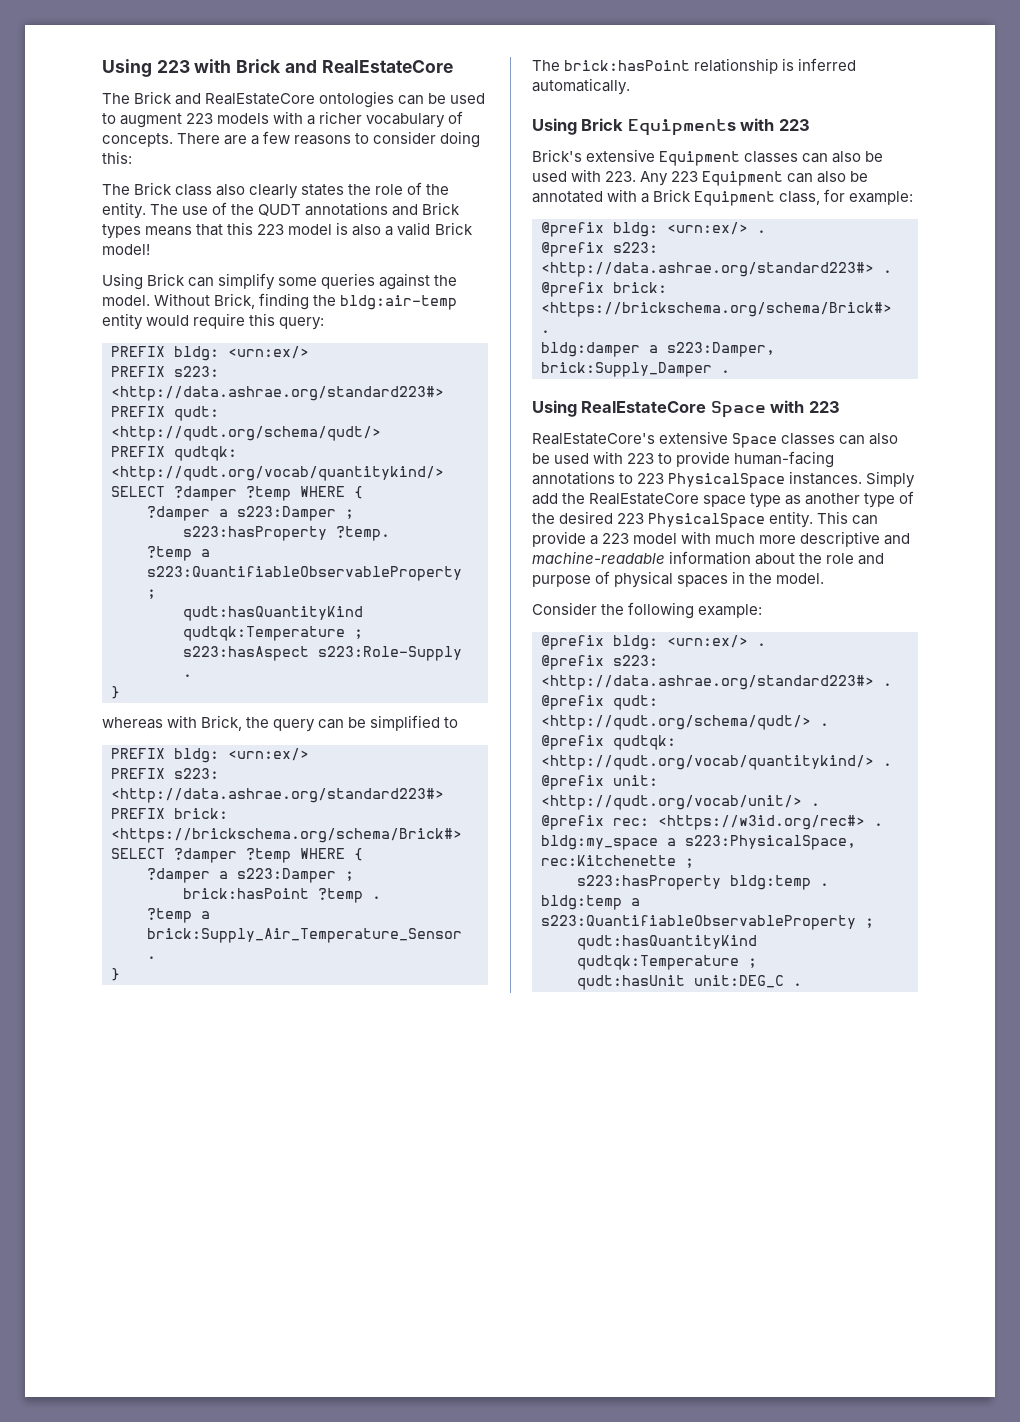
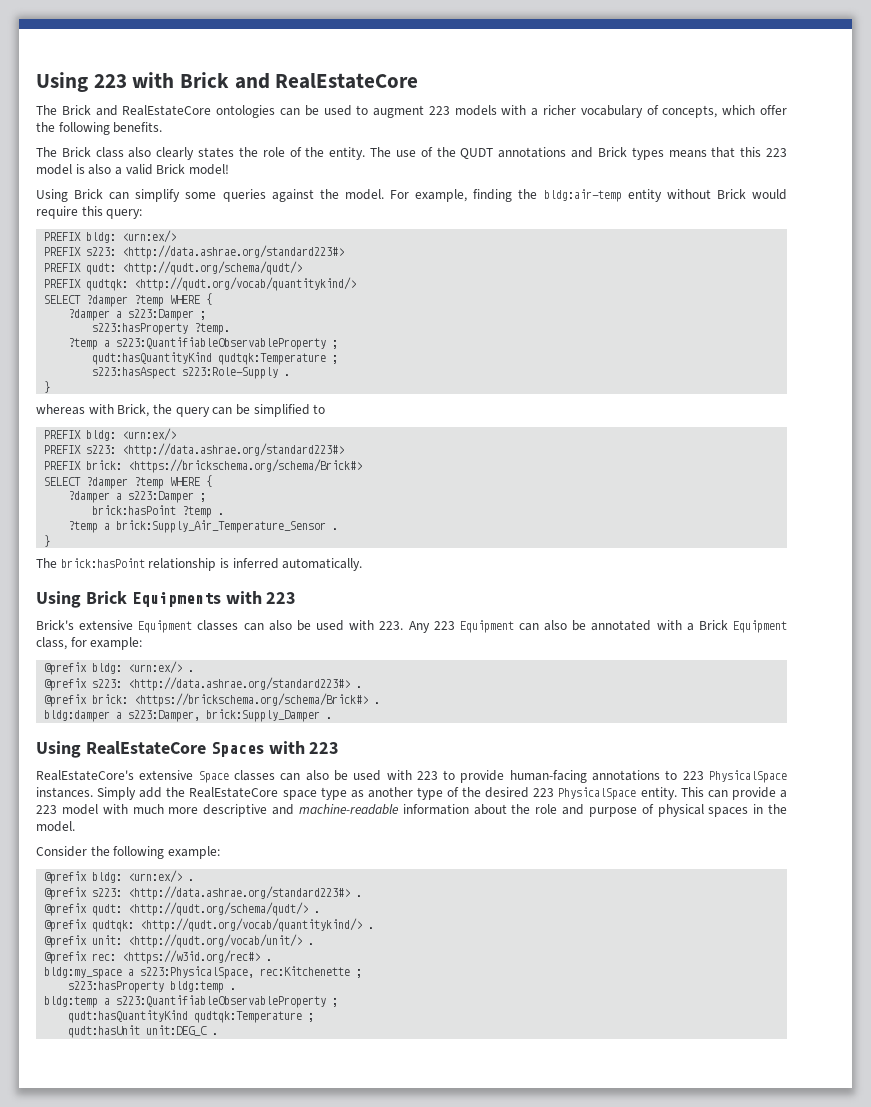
[102,131,481,148] [102,151,132,164] concepts. There are a few reasons to consider doing this: -> [662,105,787,118] [36,122,163,135] concepts, which offer the following benefits.
[154,293,256,309] Without Brick, -> [390,189,468,202] For example,
(143, 321) none -> [666,189,746,199] without Brick
[710,401,766,418] Space -> [210,742,264,757] Spaces

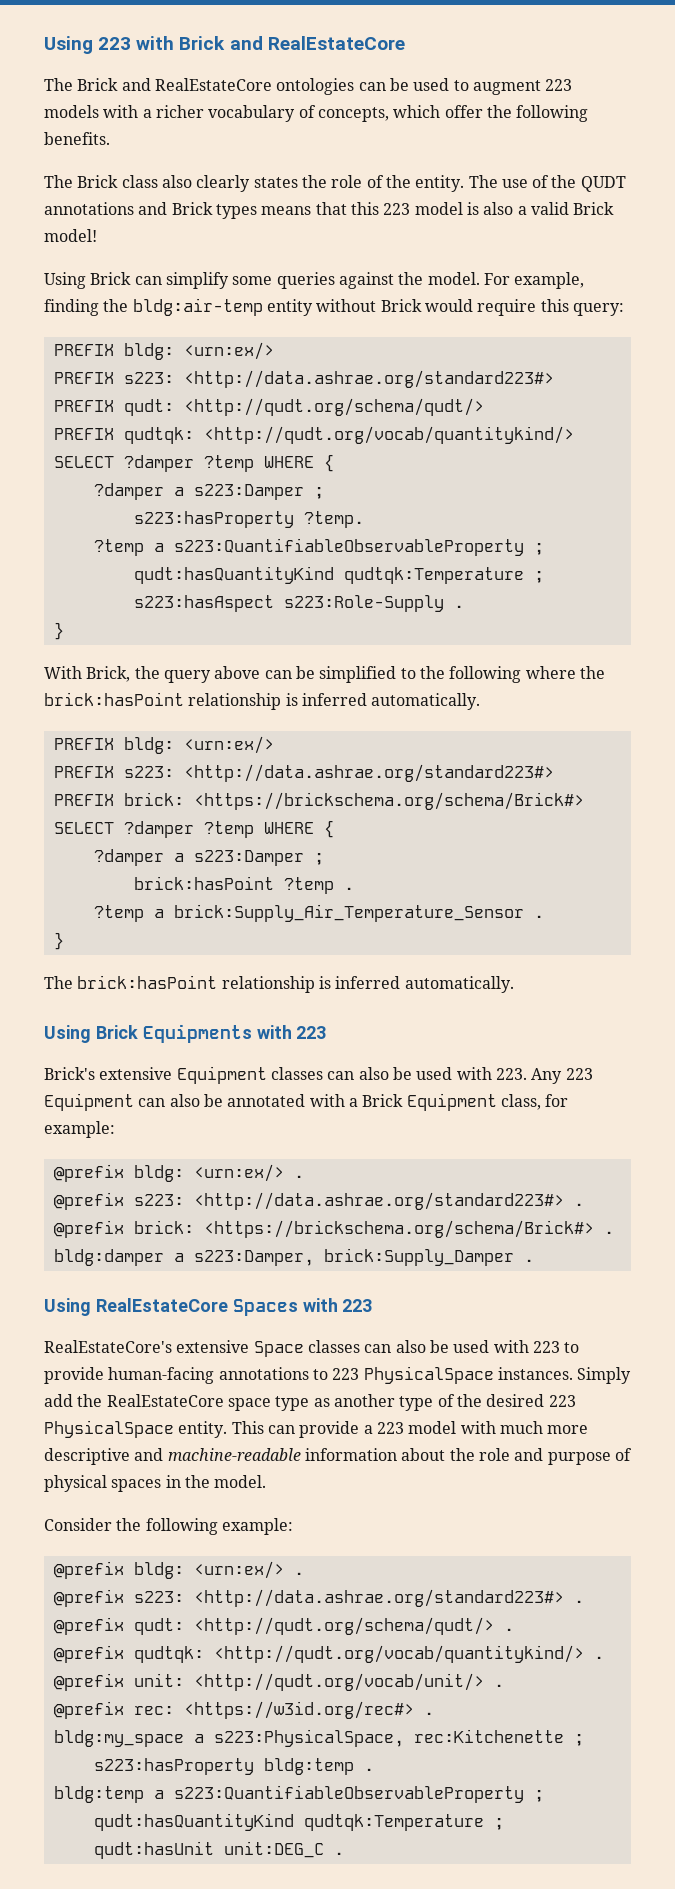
[36,404,114,415] whereas with -> [44,666,82,679] With
(210, 412) none -> [214,666,261,679] above
(326, 409) none -> [419,666,605,683] [44,692,481,710] the following where the brick:hasPoint relationship is inferred automatically.

